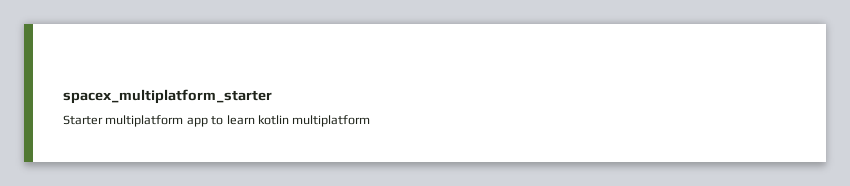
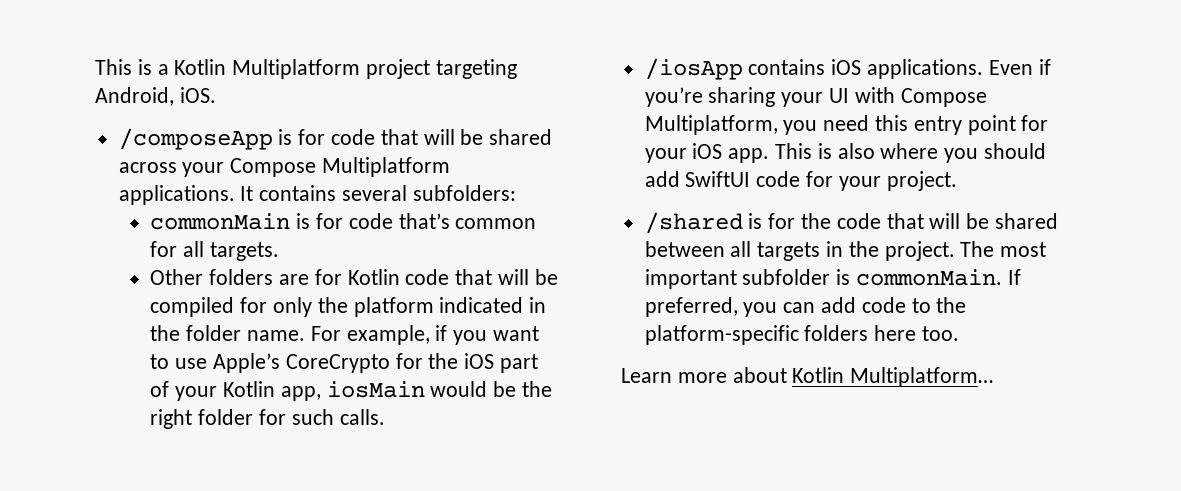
[63,89,272,104] [63,115,371,127] spacex_multiplatform_starter // Starter multiplatform app to learn kotlin multiplatform -> [95,59,517,79] [95,87,216,106] [118,128,553,150] [118,157,451,177] [118,185,516,205] [150,213,537,230] [150,241,279,261] [150,269,558,285] [150,297,547,317] [150,325,539,345] [150,353,538,373] [150,381,552,401] [150,409,385,429] [644,58,1051,80] [644,87,987,107] [644,115,1049,135] [644,143,1047,163] [644,171,957,191] [644,212,1059,234] [644,241,1047,261] [644,269,1021,289] [644,297,967,317] [644,325,960,345] [621,367,994,387] This is a Kotlin Multiplatform project targeting Android, iOS. // /composeApp is for code that will be shared across your Compose Multiplatform applications. It contains several subfolders: // commonMain is for code that’s common for all targets. // Other folders are for Kotlin code that will be compiled for only the platform indicated in the folder name. For example, if you want to use Apple’s CoreCrypto for the iOS part of your Kotlin app, iosMain would be the right folder for such calls. // /iosApp contains iOS applications. Even if you’re sharing your UI with Compose Multiplatform, you need this entry point for your iOS app. This is also where you should add SwiftUI code for your project. // /shared is for the code that will be shared between all targets in the project. The most important subfolder is commonMain. If preferred, you can add code to the platform-specific folders here too. // Learn more about Kotlin Multiplatform…

